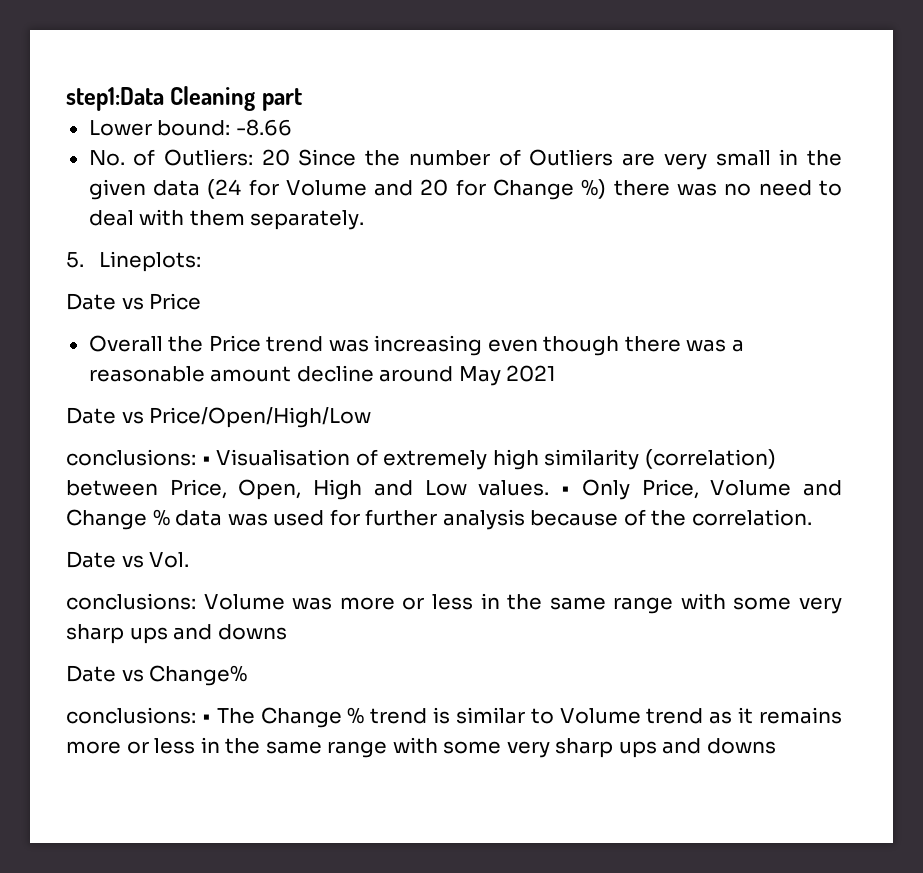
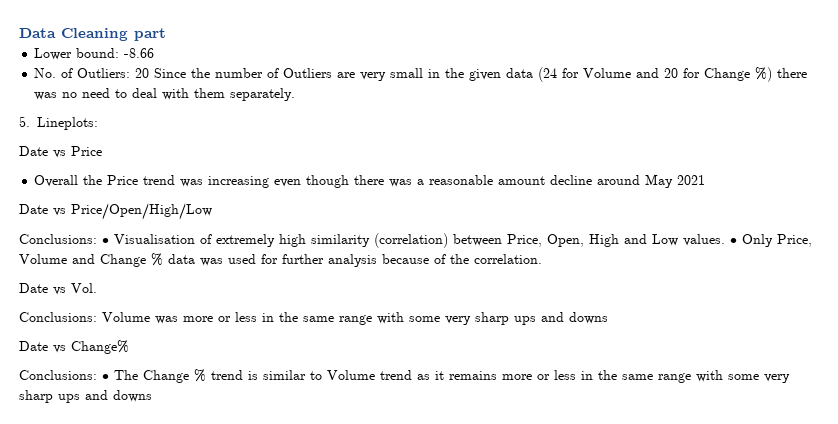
[66,87,164,111] step1:Data -> [19,28,56,38] Data
[66,449,196,466] conclusions: -> [19,234,97,244] Conclusions:
[66,593,196,610] conclusions: -> [19,312,97,322] Conclusions:
[66,707,196,724] conclusions: -> [19,370,97,380] Conclusions:

